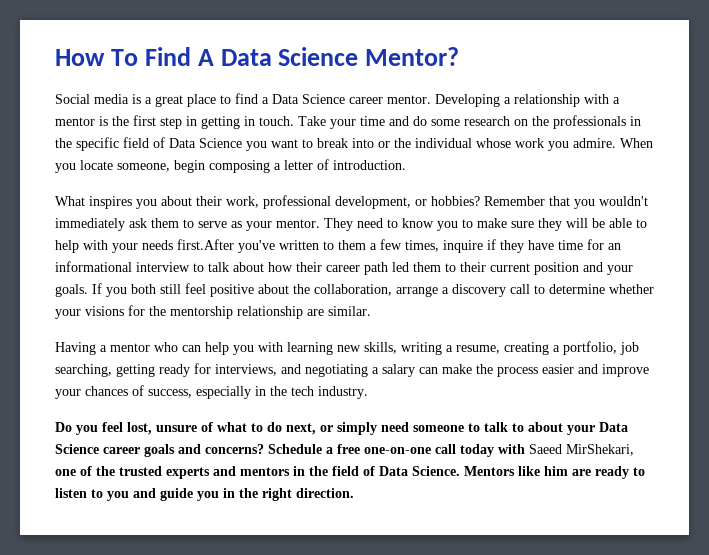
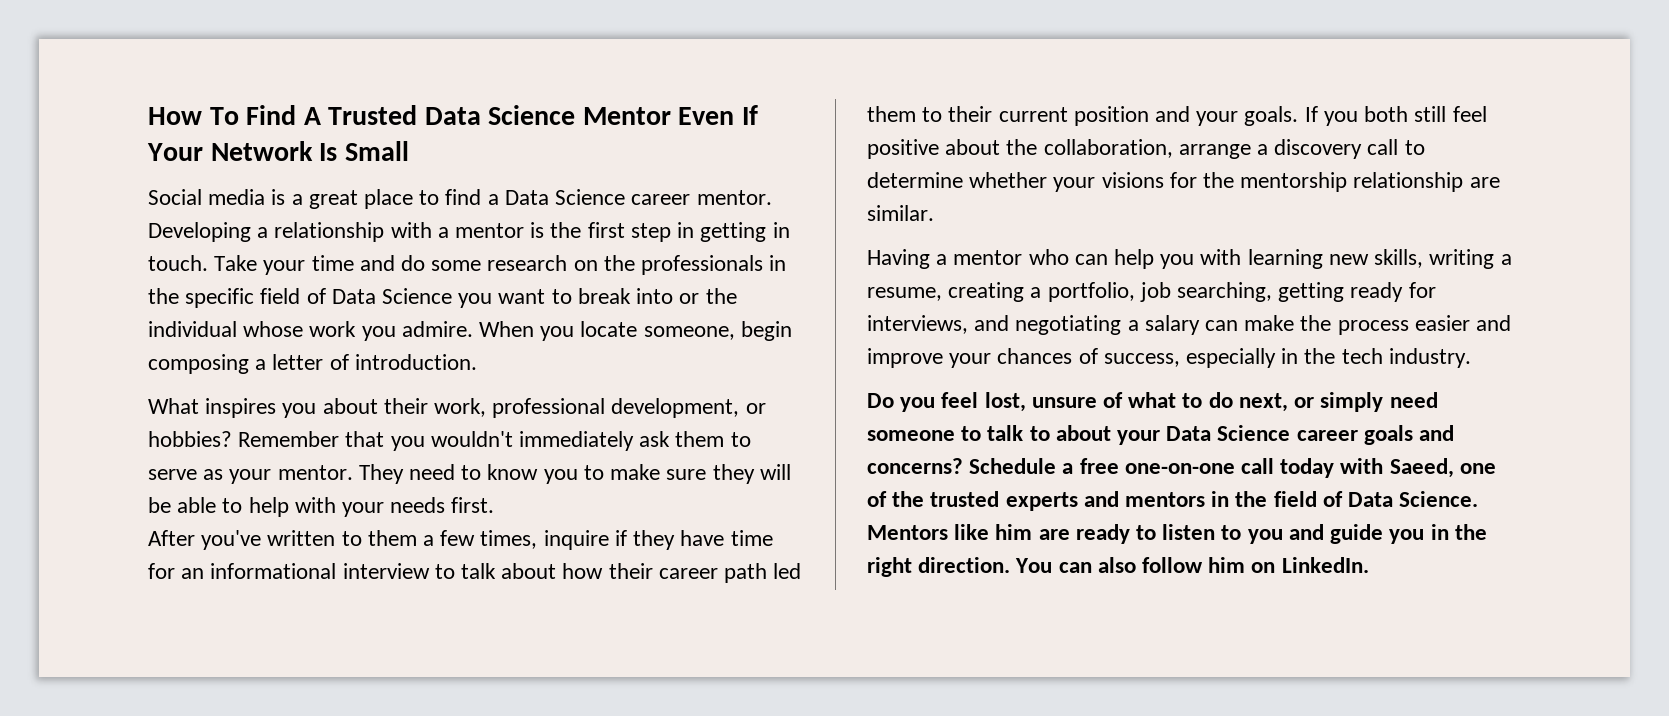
[220,47,460,66] Data Science Mentor? -> [328,105,759,125] [147,141,409,161] Trusted Data Science Mentor Even If Your Network Is Small
[177,239,234,250] first.After -> [451,497,495,513] [148,530,195,546] first. // After
[529,444,634,456] Saeed MirShekari, -> [1389,458,1454,478] Saeed,
(354, 493) none -> [1015,557,1369,573] You can also follow him on LinkedIn.

